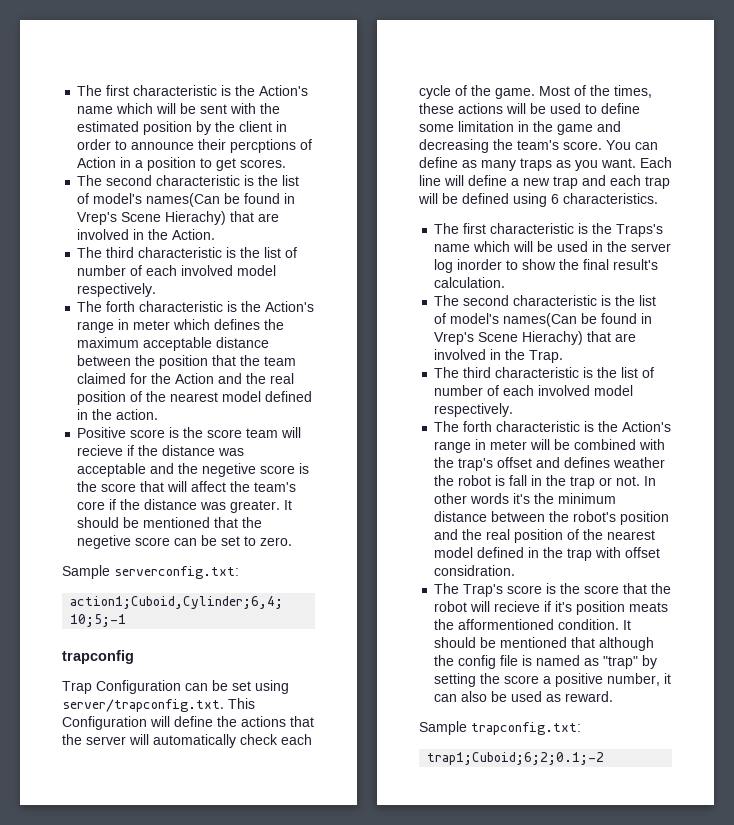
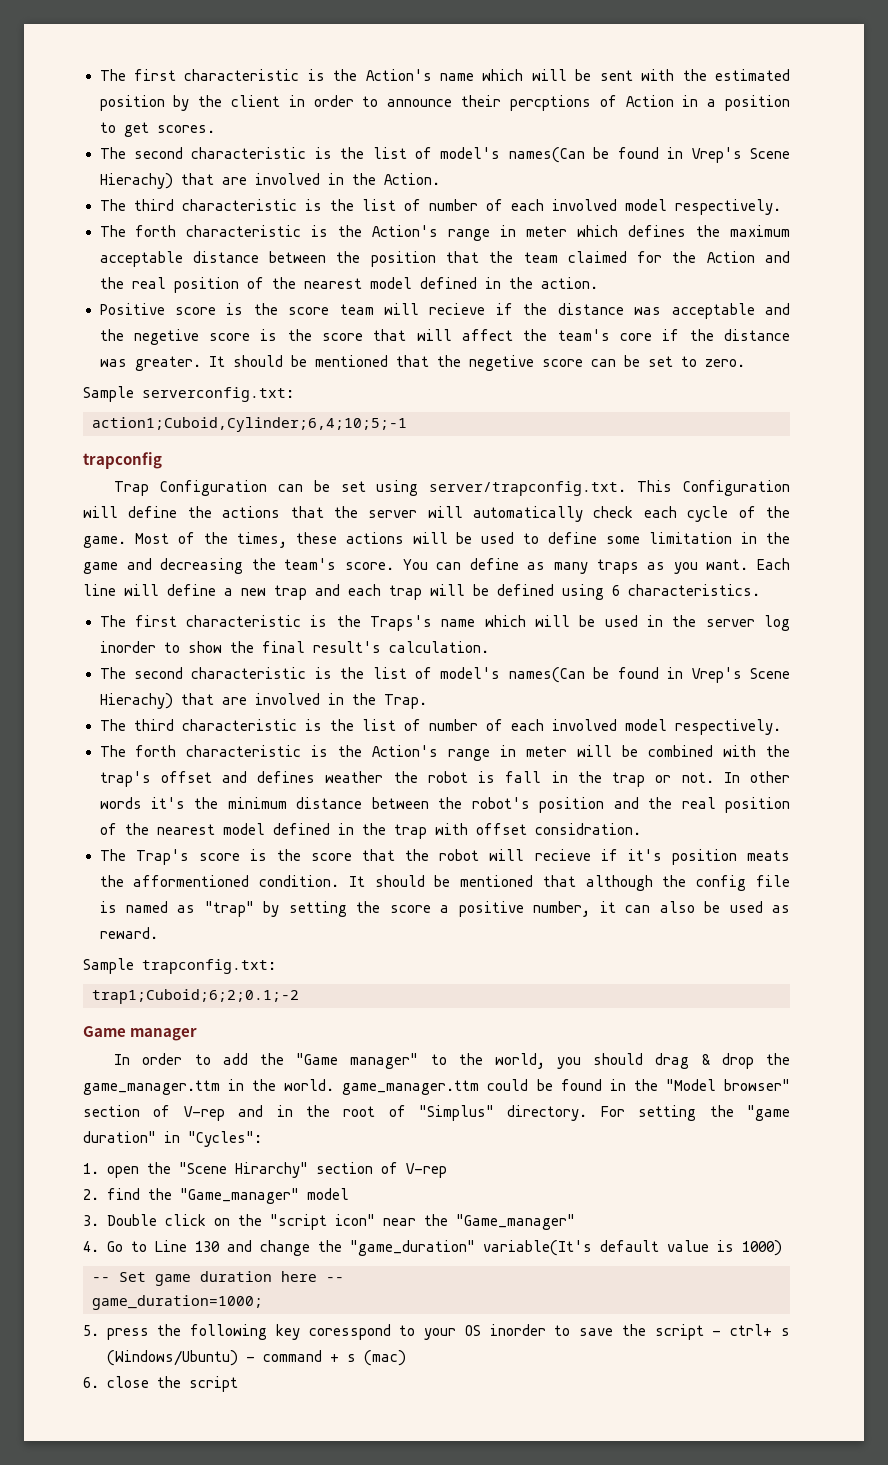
(605, 758) none -> [83,1026,198,1041] [114,1053,790,1069] [83,1079,790,1095] [83,1105,790,1121] [83,1131,262,1147] [83,1162,447,1178] [83,1188,349,1204] [83,1214,575,1230] [83,1240,782,1256] [92,1271,344,1286] [92,1295,263,1310] [83,1324,790,1340] [106,1350,406,1366] [83,1376,238,1392] // Game manager // In order to add the "Game manager" to the world, you should drag & drop the game_manager.ttm in the world. game_manager.ttm could be found in the "Model browser" section of V-rep and in the root of "Simplus" directory. For setting the "game duration" in "Cycles": // 1. open the "Scene Hirarchy" section of V-rep // 2. find the "Game_manager" model // 3. Double click on the "script icon" near the "Game_manager" // 4. Go to Line 130 and change the "game_duration" variable(It's default value is 1000) // -- Set game duration here -- // game_duration=1000; // 5. press the following key coresspond to your OS inorder to save the script - ctrl+ s (Windows/Ubuntu) - command + s (mac) // 6. close the script

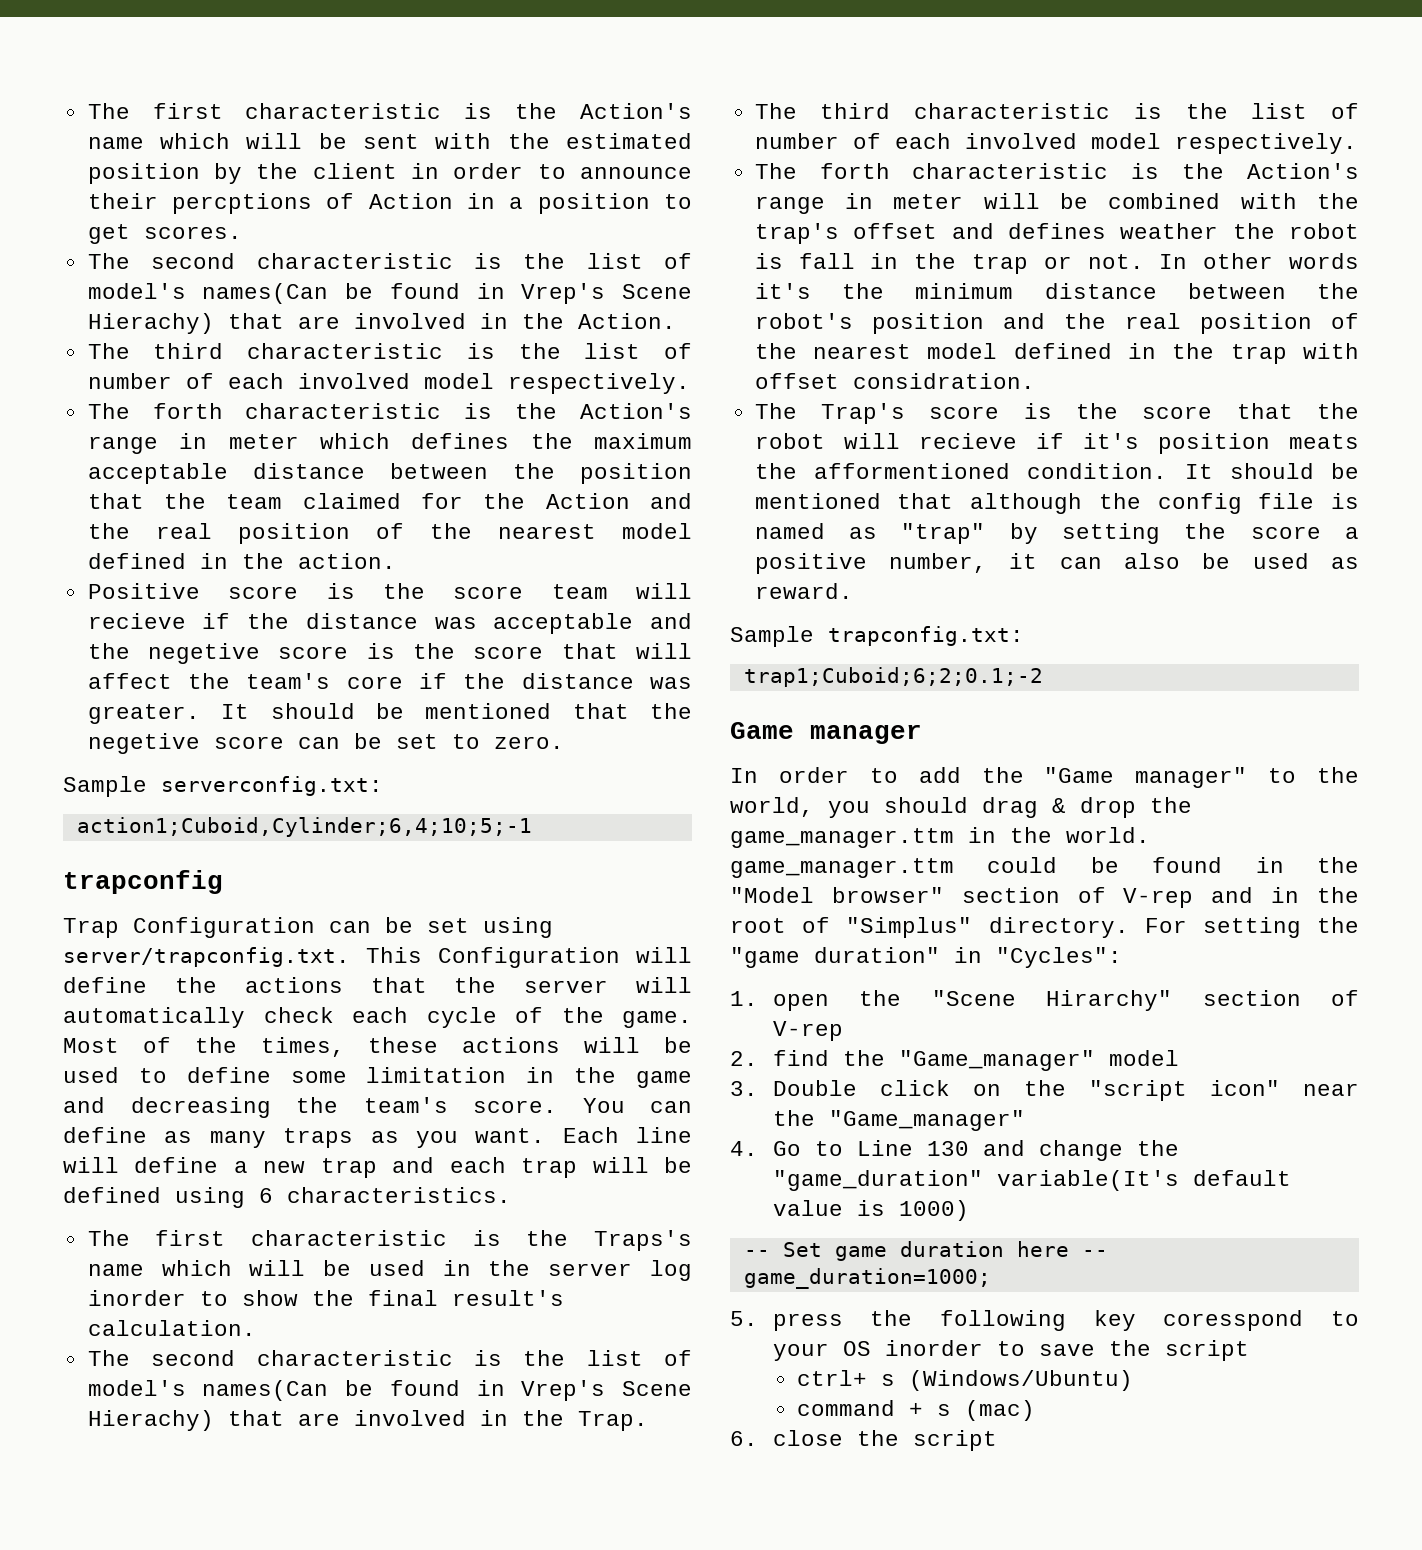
[712,1330,722,1336] - -> (1249, 1350) //
[245,1356,255,1362] - -> (1134, 1380) //

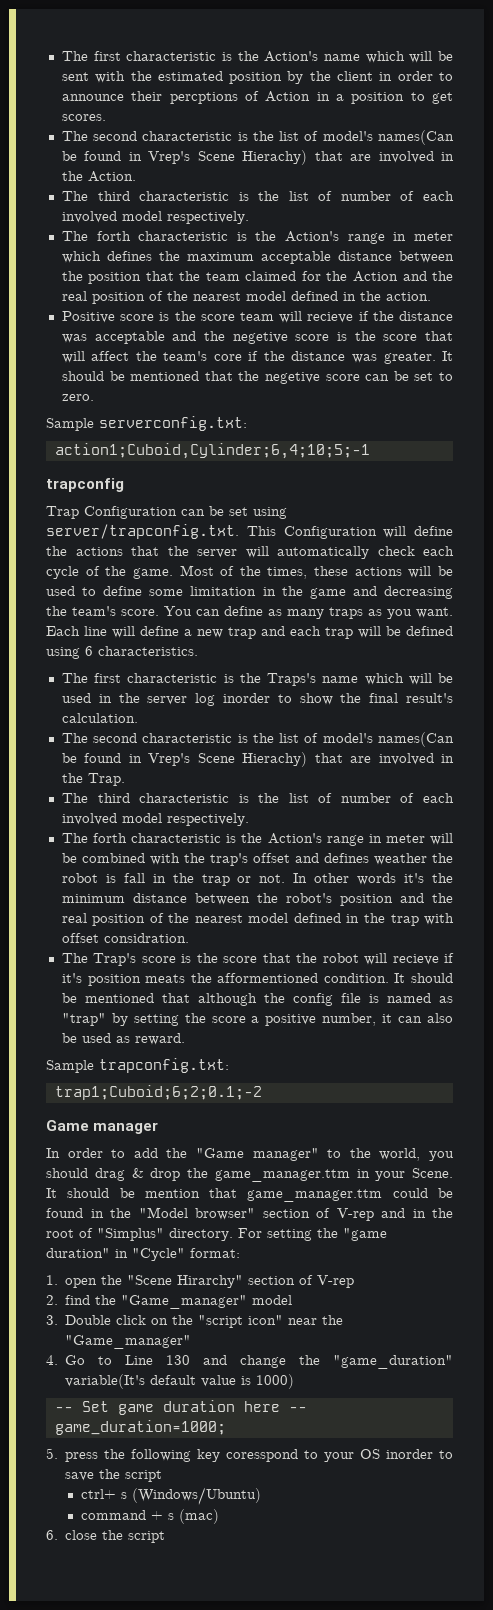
[1010,827,1150,843] the world. -> [375,1168,453,1181] [46,1188,238,1198] your Scene. It should be mention that
[996,947,1122,968] "Cycles": -> [132,1248,240,1261] "Cycle" format:

